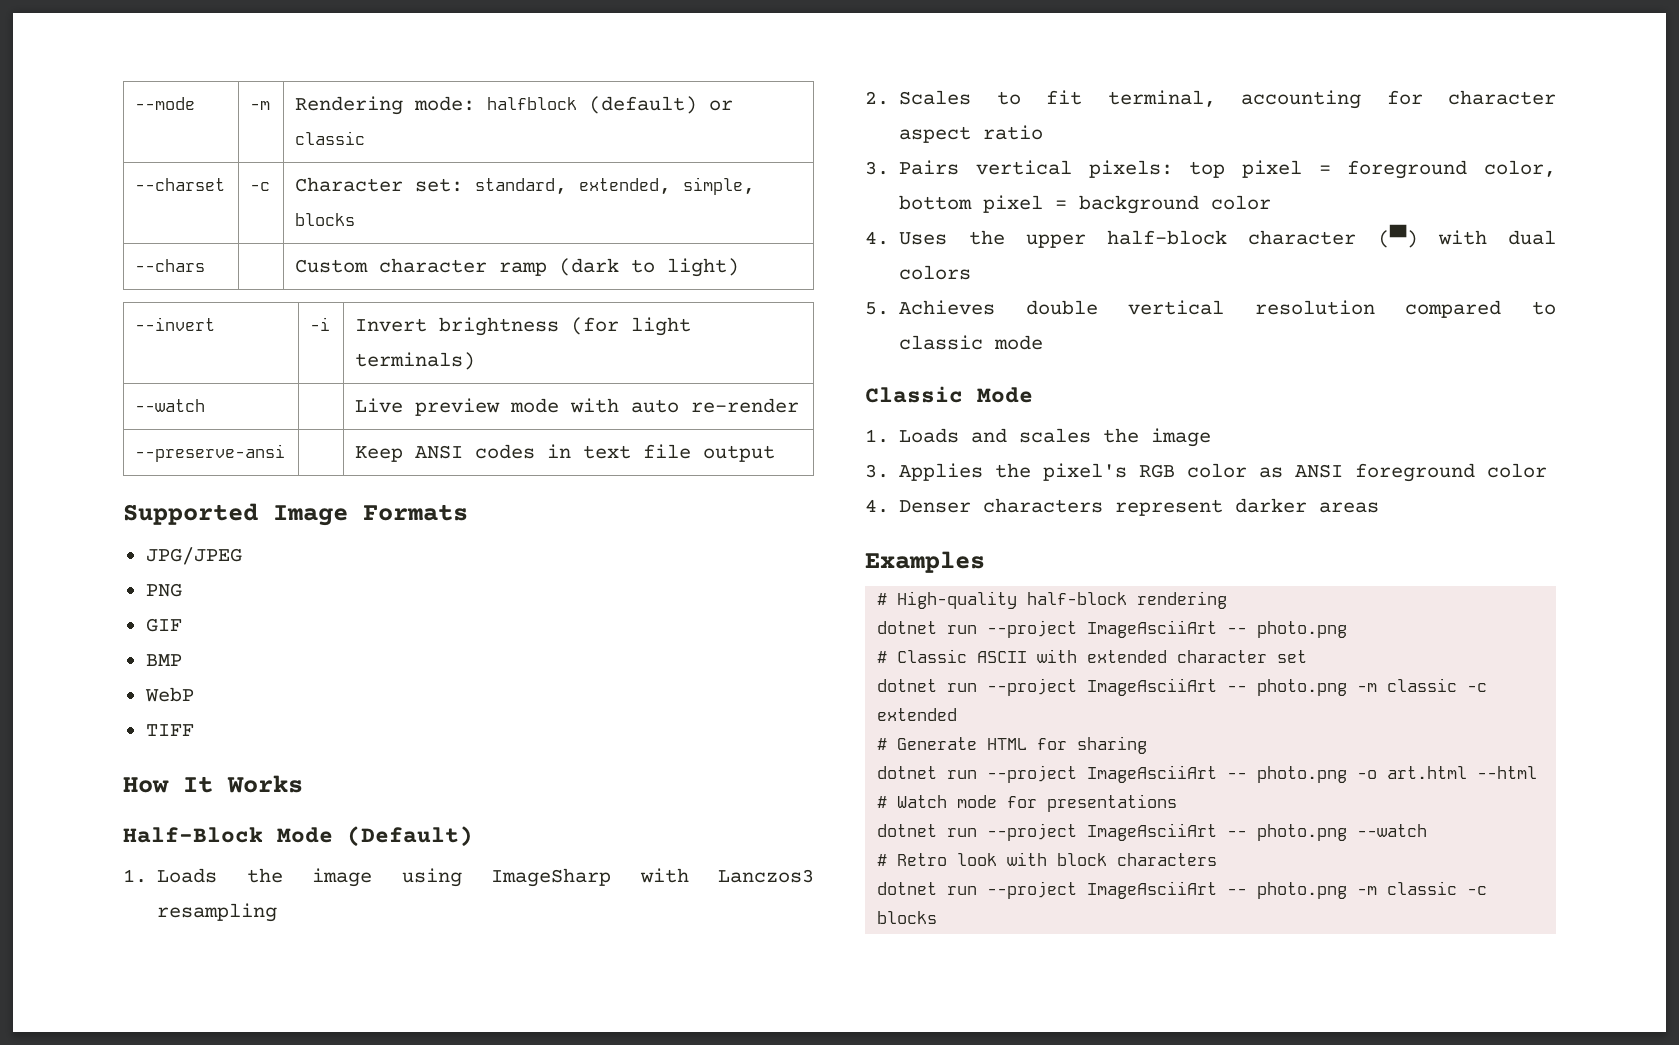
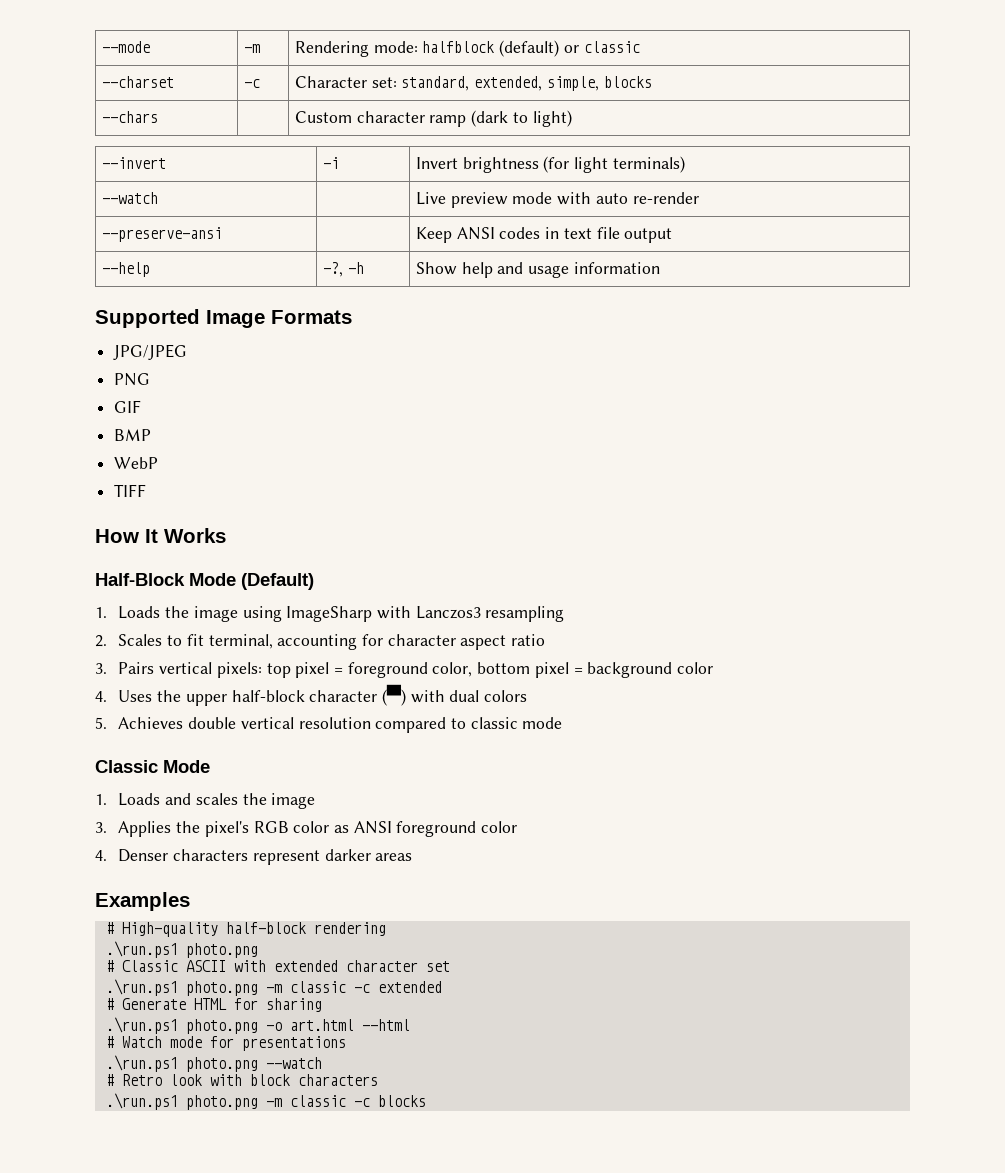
(776, 453) none -> [102,262,151,277] [323,262,364,277] [416,262,660,278] // --help | -?, -h | Show help and usage information
[877,620,1248,638] dotnet run --project ImageAsciiArt -- -> [105,941,178,958] .\run.ps1
[877,678,1248,696] dotnet run --project ImageAsciiArt -- -> [105,979,178,996] .\run.ps1
[877,765,1248,783] dotnet run --project ImageAsciiArt -- -> [105,1017,178,1034] .\run.ps1
[877,823,1248,841] dotnet run --project ImageAsciiArt -- -> [105,1055,178,1072] .\run.ps1
[877,881,1248,899] dotnet run --project ImageAsciiArt -- -> [105,1093,178,1110] .\run.ps1

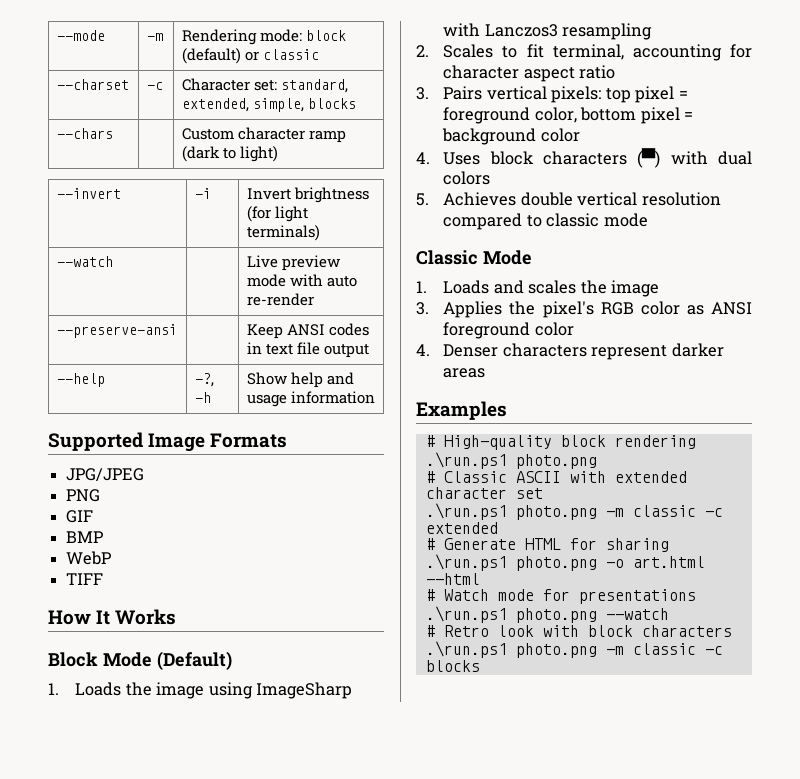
[422,41,495,53] halfblock -> [306,30,347,41] block
[95,573,185,586] Half-Block -> [48,652,98,667] Block
[157,690,378,706] the upper half-block character -> [489,151,627,165] block characters
[225,922,306,934] half-block -> [560,435,606,447] block

